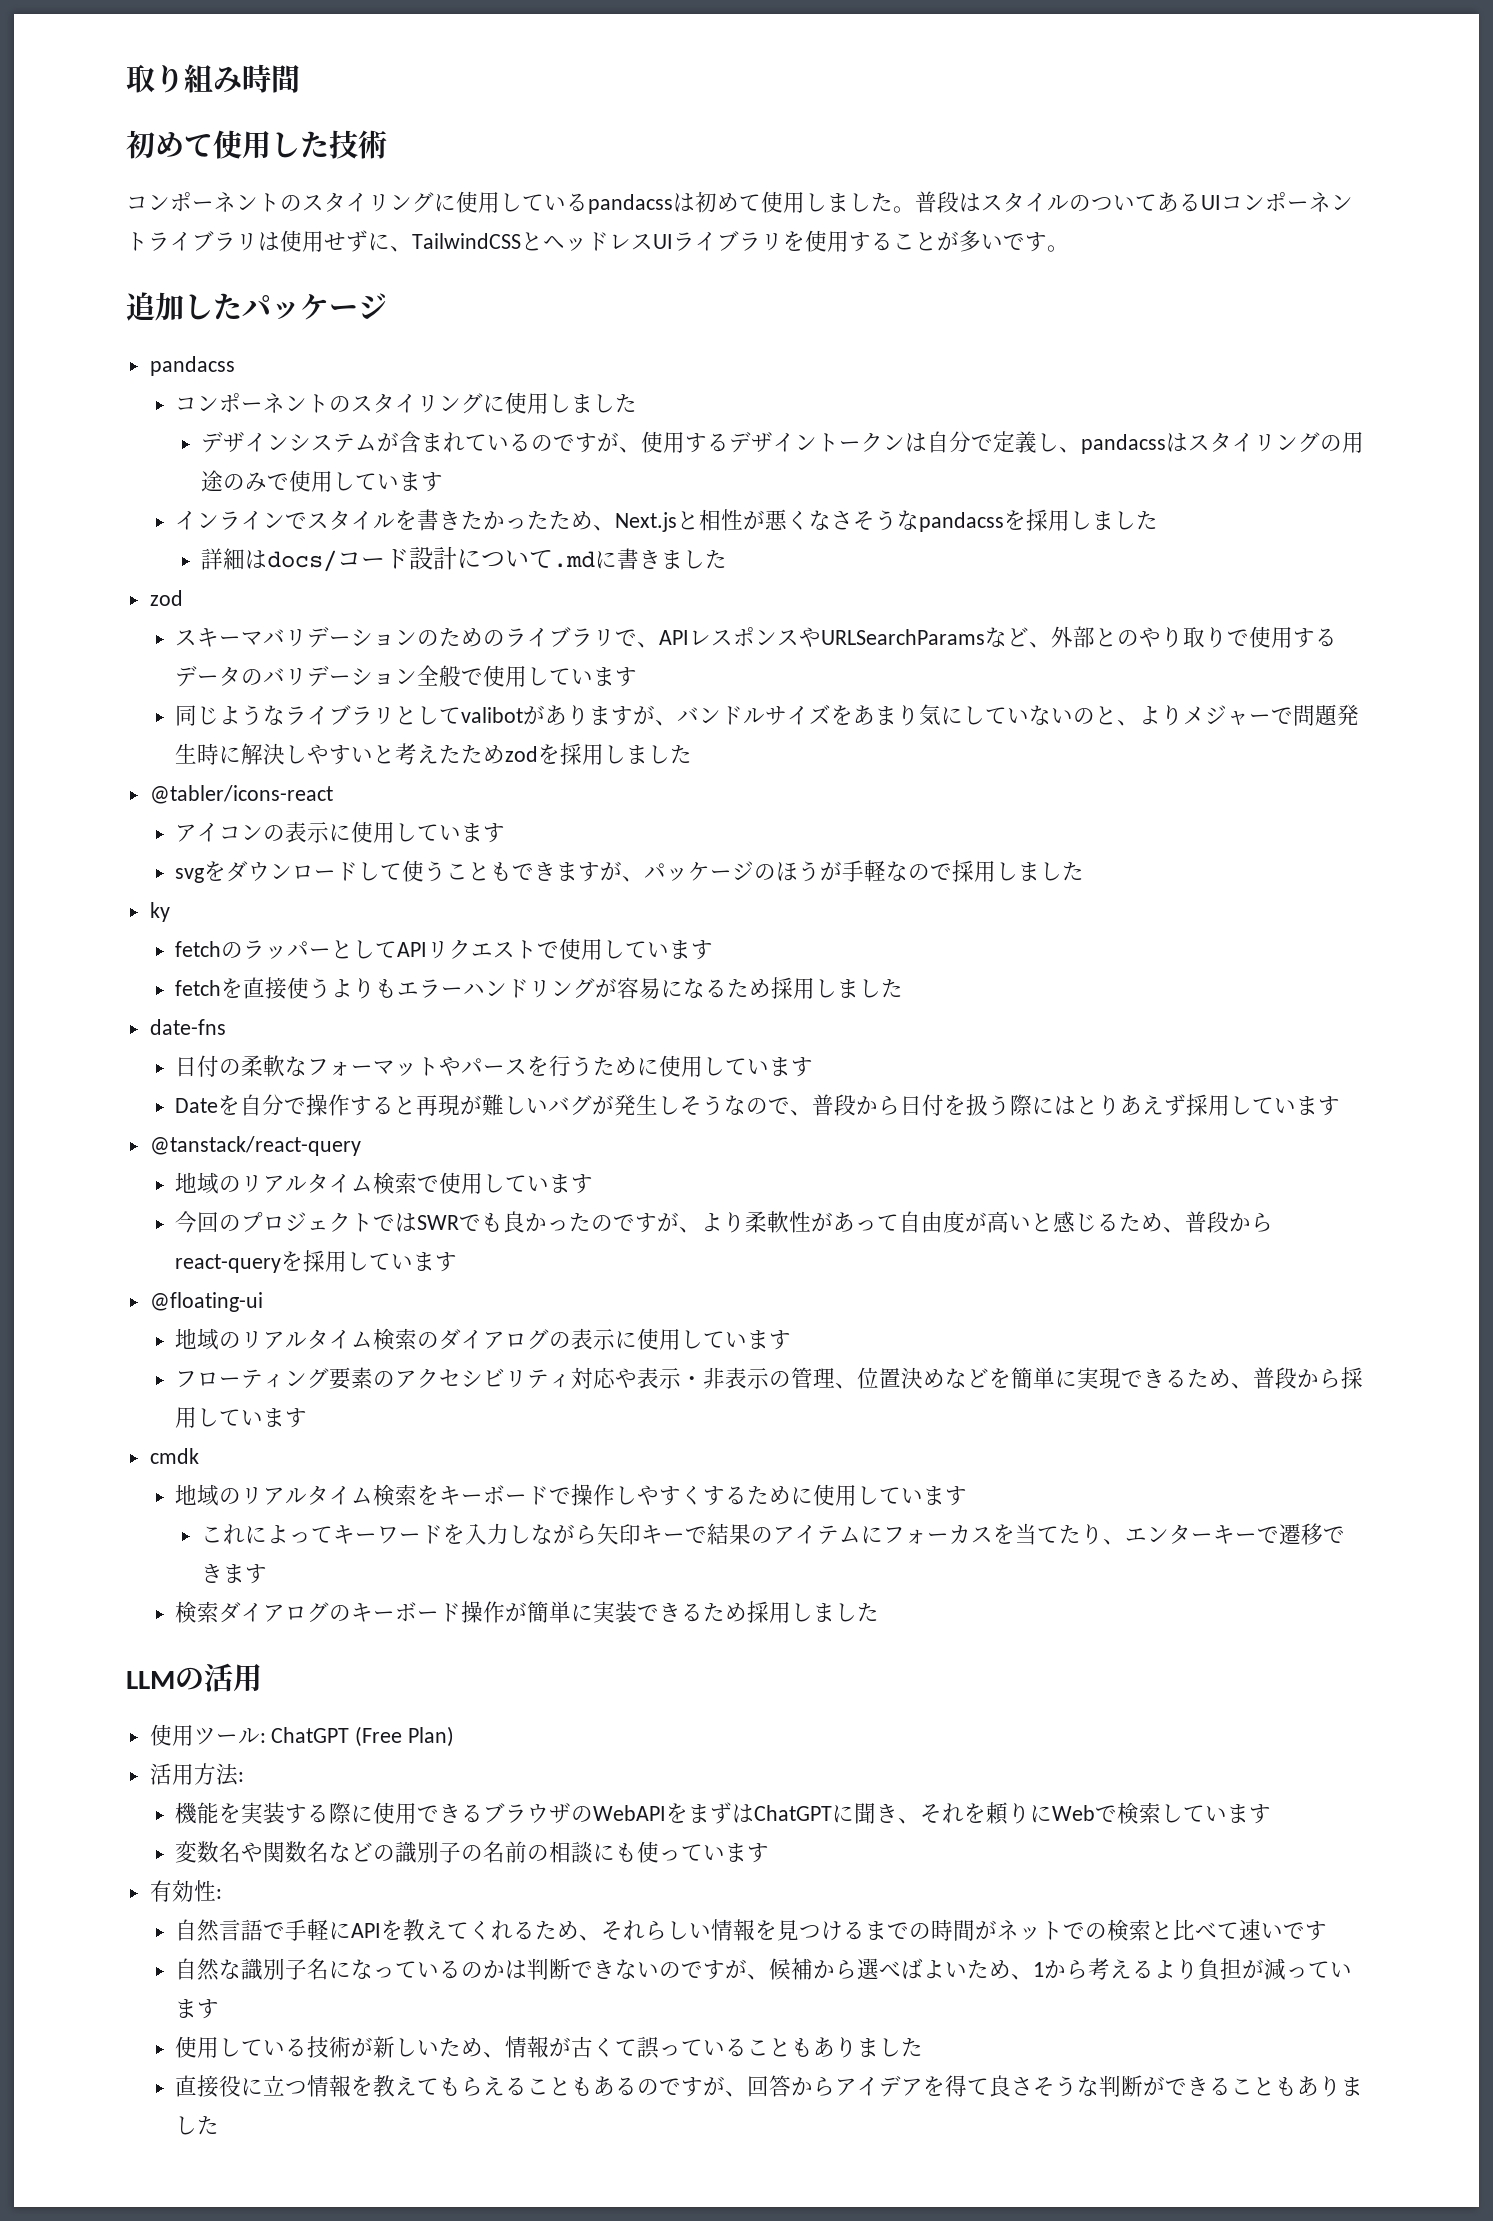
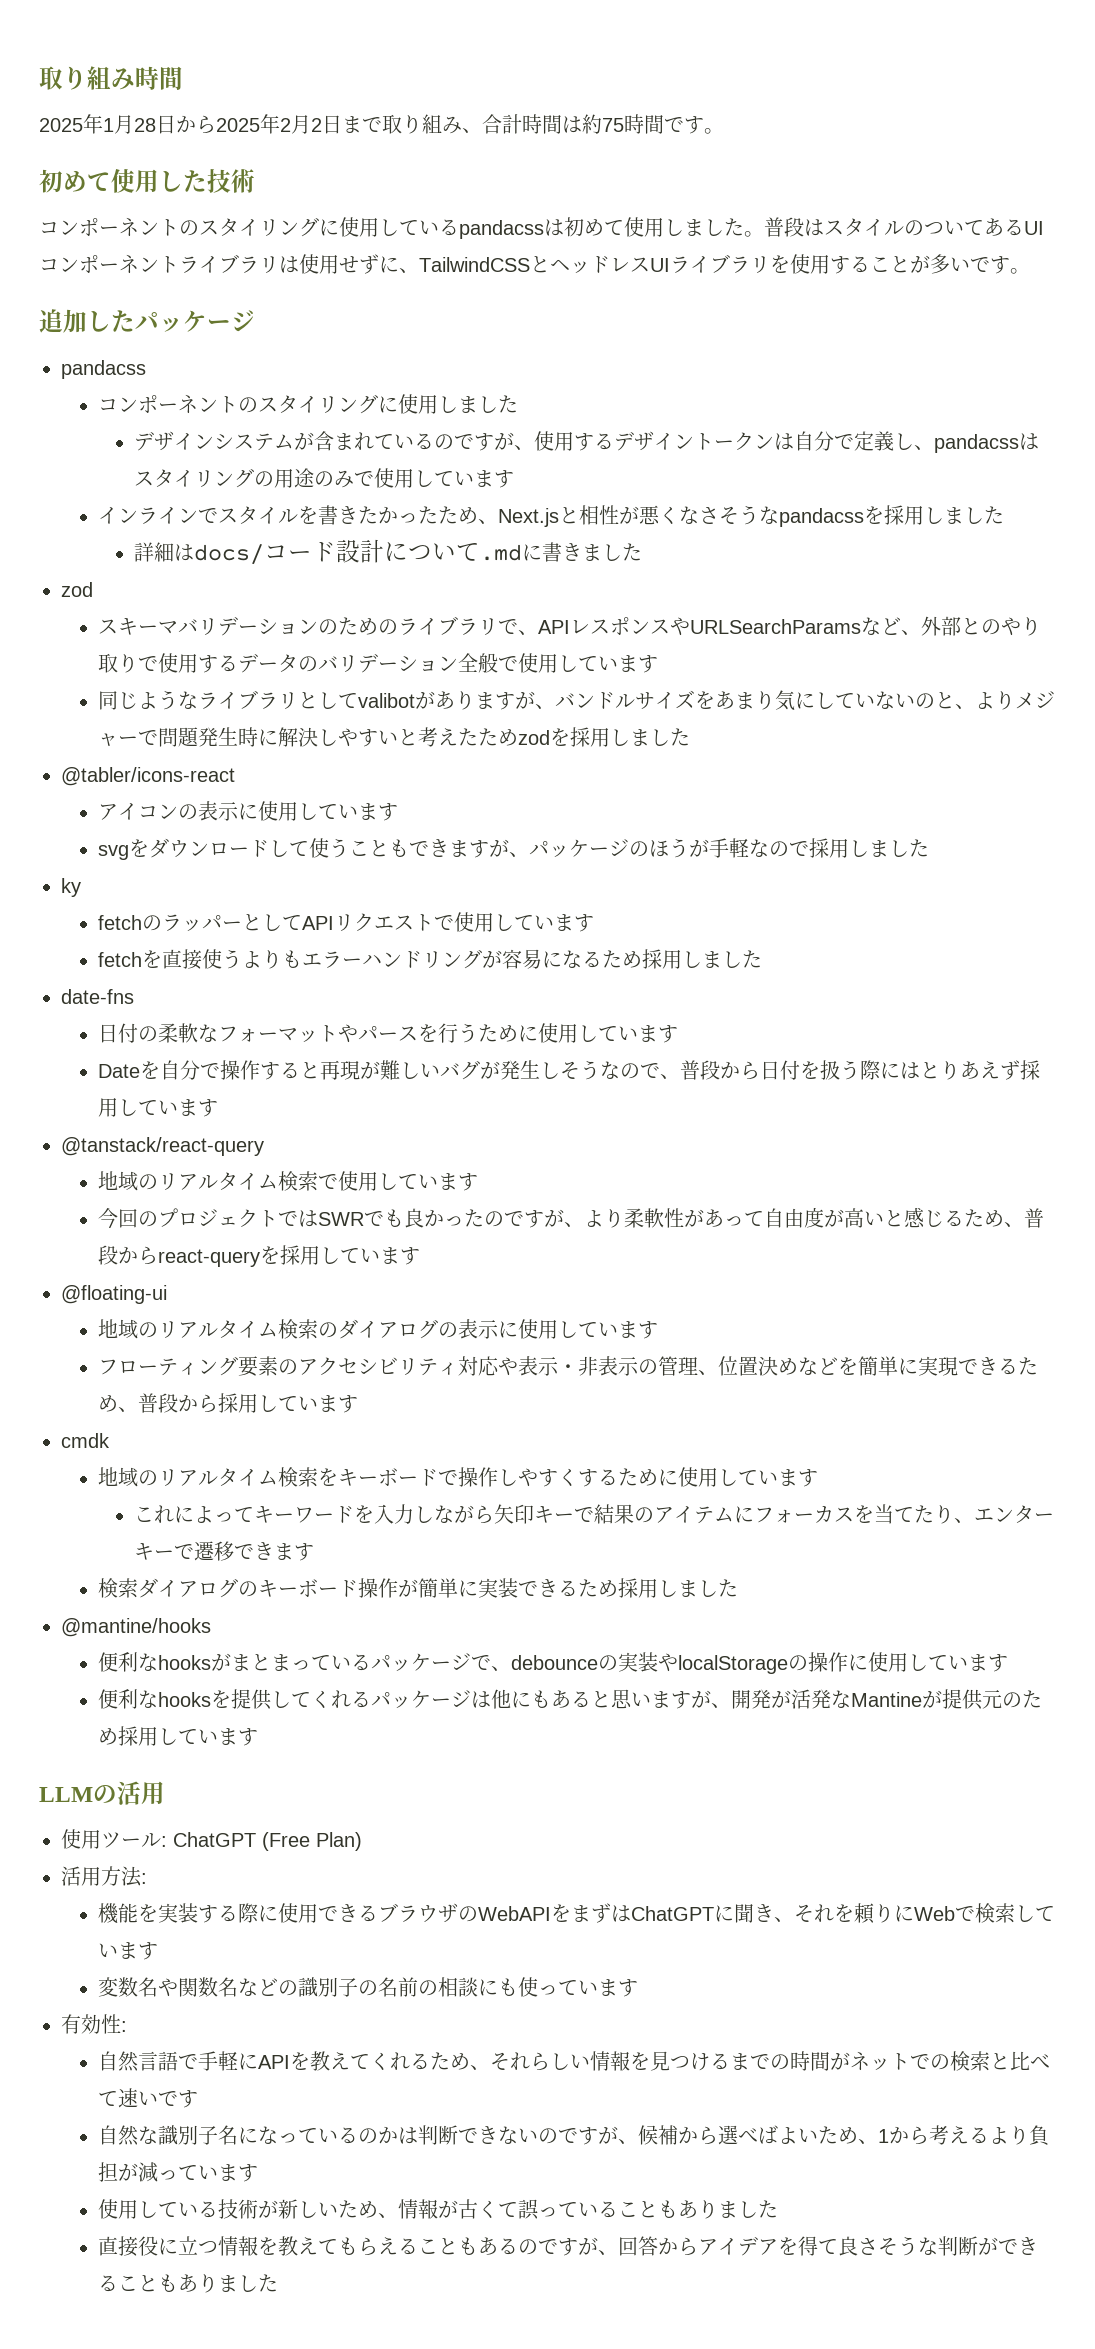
(300, 79) none -> [39,114,724,134] // 2025年1月28日から2025年2月2日まで取り組み、合計時間は約75時間です。
(880, 1612) none -> [61,1618,211,1637] [97,1652,1008,1674] [97,1689,1042,1710] [97,1726,258,1746] // @mantine/hooks // 便利なhooksがまとまっているパッケージで、debounceの実装やlocalStorageの操作に使用しています // 便利なhooksを提供してくれるパッケージは他にもあると思いますが、開発が活発なMantineが提供元のため採用しています

